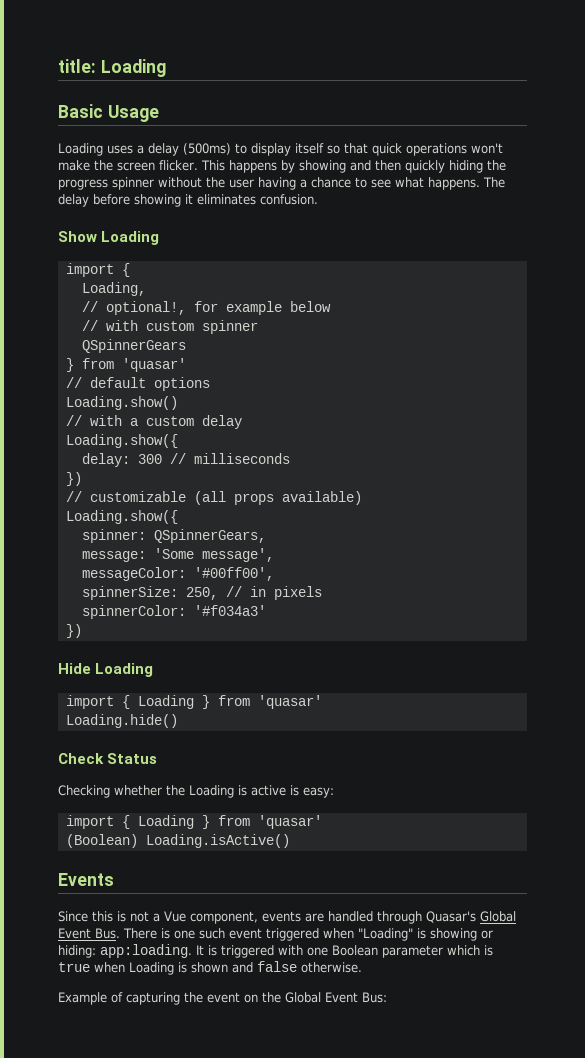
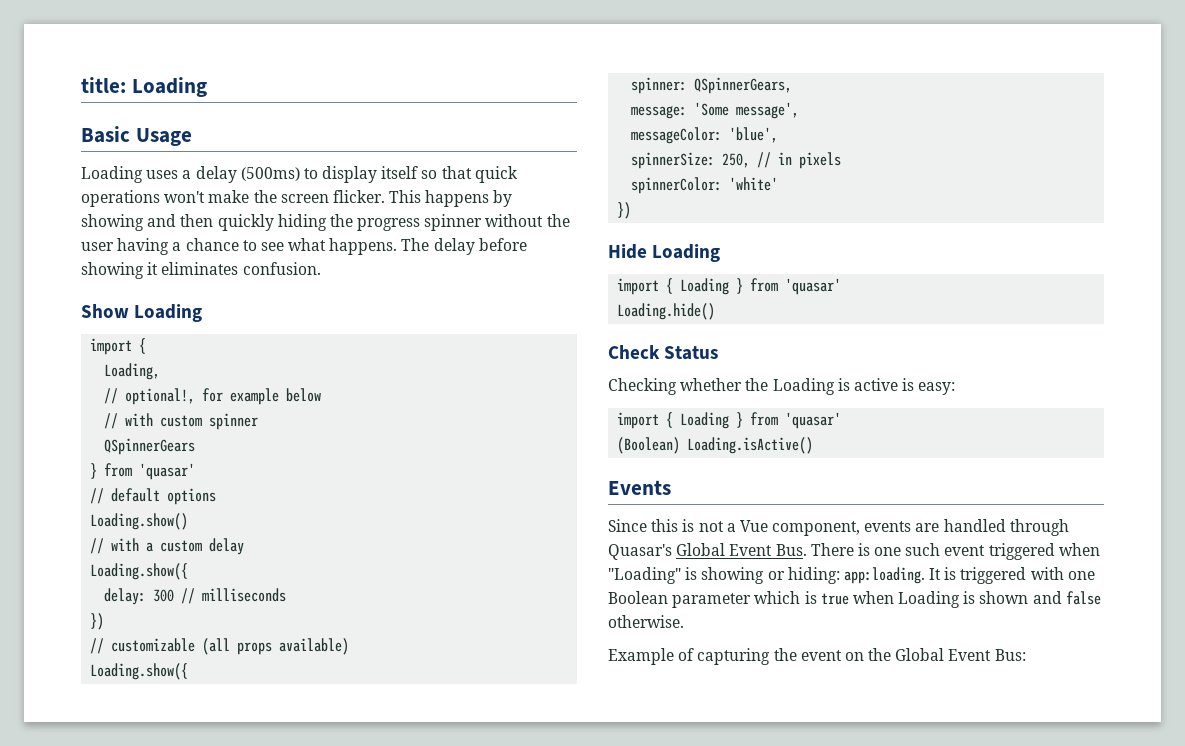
[193,567,274,581] '#00ff00', -> [729,127,779,143] 'blue',
[193,605,266,616] '#f034a3' -> [729,177,779,191] 'white'

